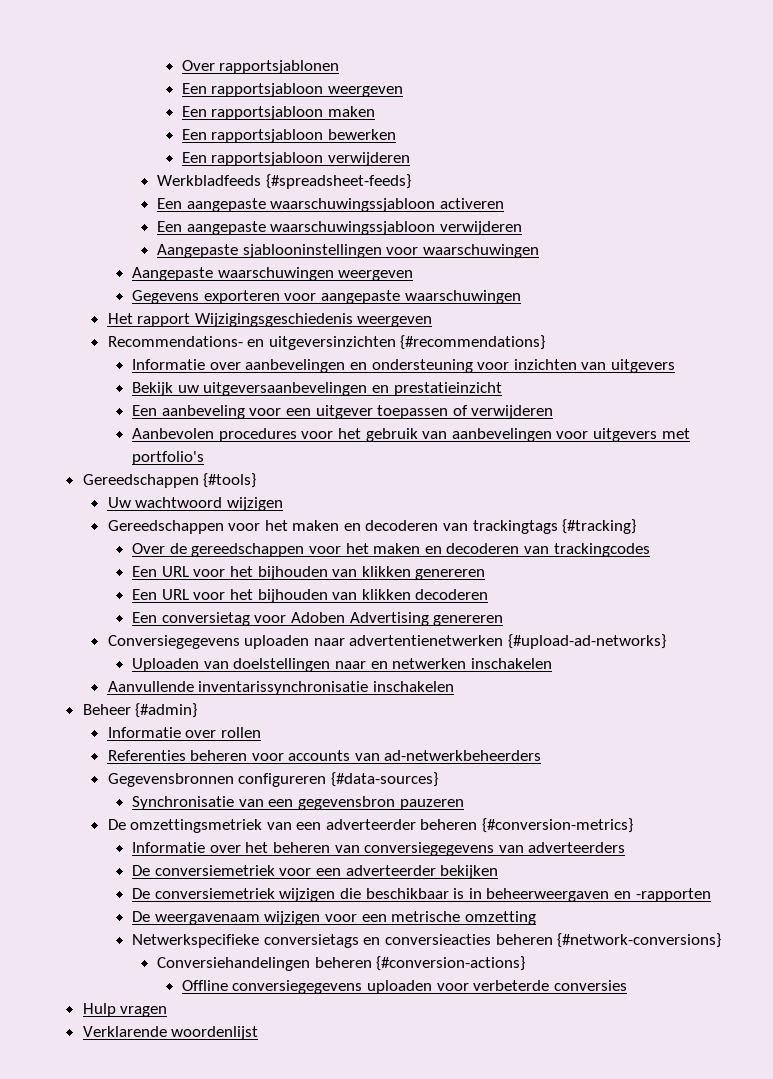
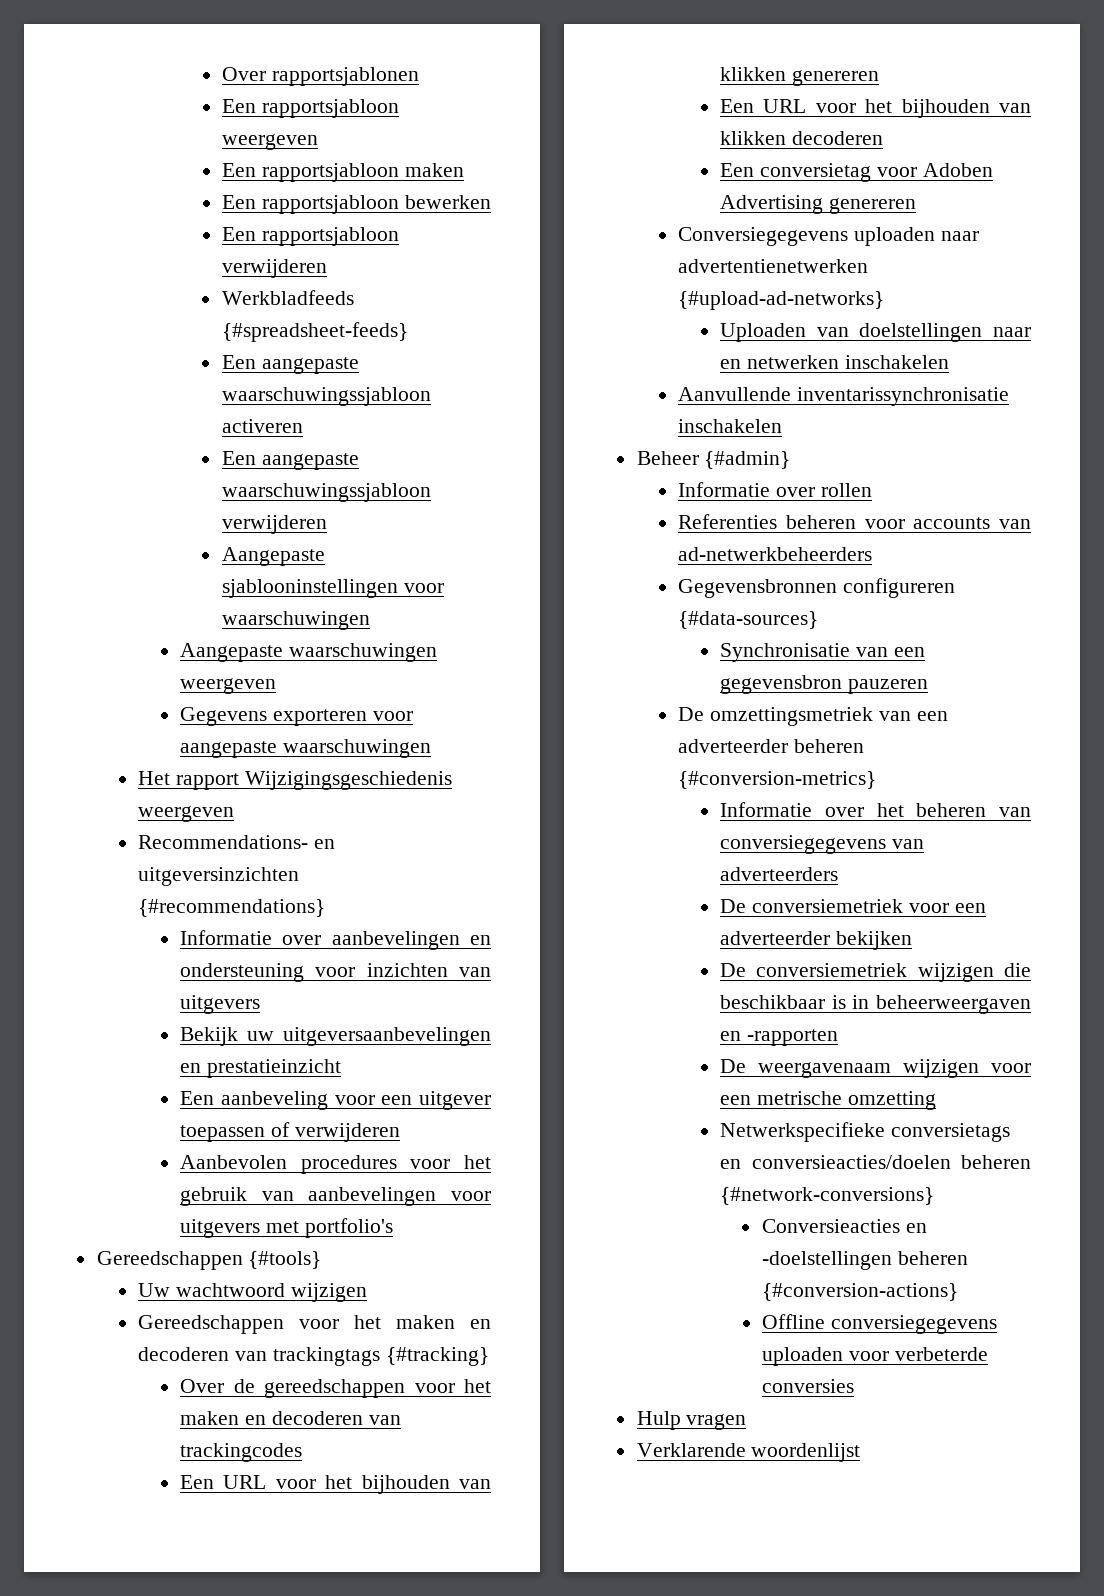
[385,934,492,945] conversieacties -> [751,1155,951,1169] conversieacties/doelen
[157,957,311,971] Conversiehandelingen -> [761,1219,927,1233] [761,1251,892,1270] Conversieacties en -doelstellingen

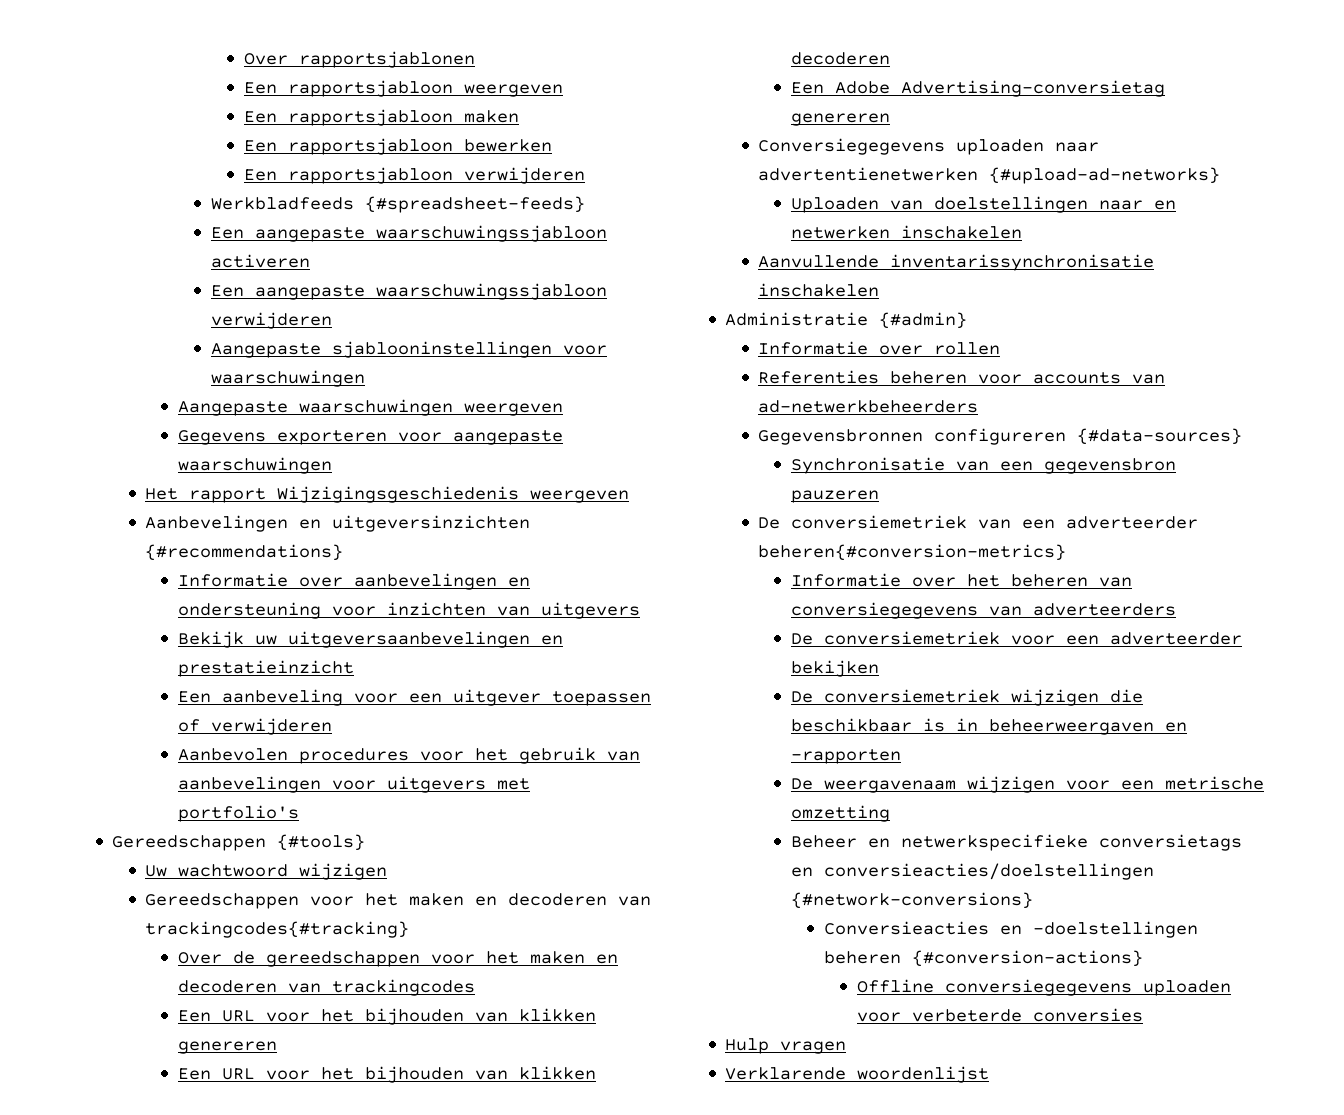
[138,835,309,849] Recommendations- -> [145,515,289,532] Aanbevelingen
[272,1347,489,1366] trackingtags {#tracking} -> [145,921,410,938] trackingcodes{#tracking}
[759,163,993,182] [720,195,824,214] conversietag voor Adoben Advertising -> [835,80,1166,97] Adobe Advertising-conversietag
[636,451,699,465] Beheer -> [725,312,869,326] Administratie
[710,707,874,726] omzettingsmetriek -> [791,515,968,529] conversiemetriek
[794,739,865,753] [678,771,877,789] beheren {#conversion-metrics} -> [758,544,1067,561] beheren{#conversion-metrics}
[720,1122,1010,1142] [720,1155,1031,1169] Netwerkspecifieke conversietags en conversieacties/doelen beheren -> [791,834,1243,851] [791,863,1155,880] Beheer en netwerkspecifieke conversietags en conversieacties/doelstellingen

